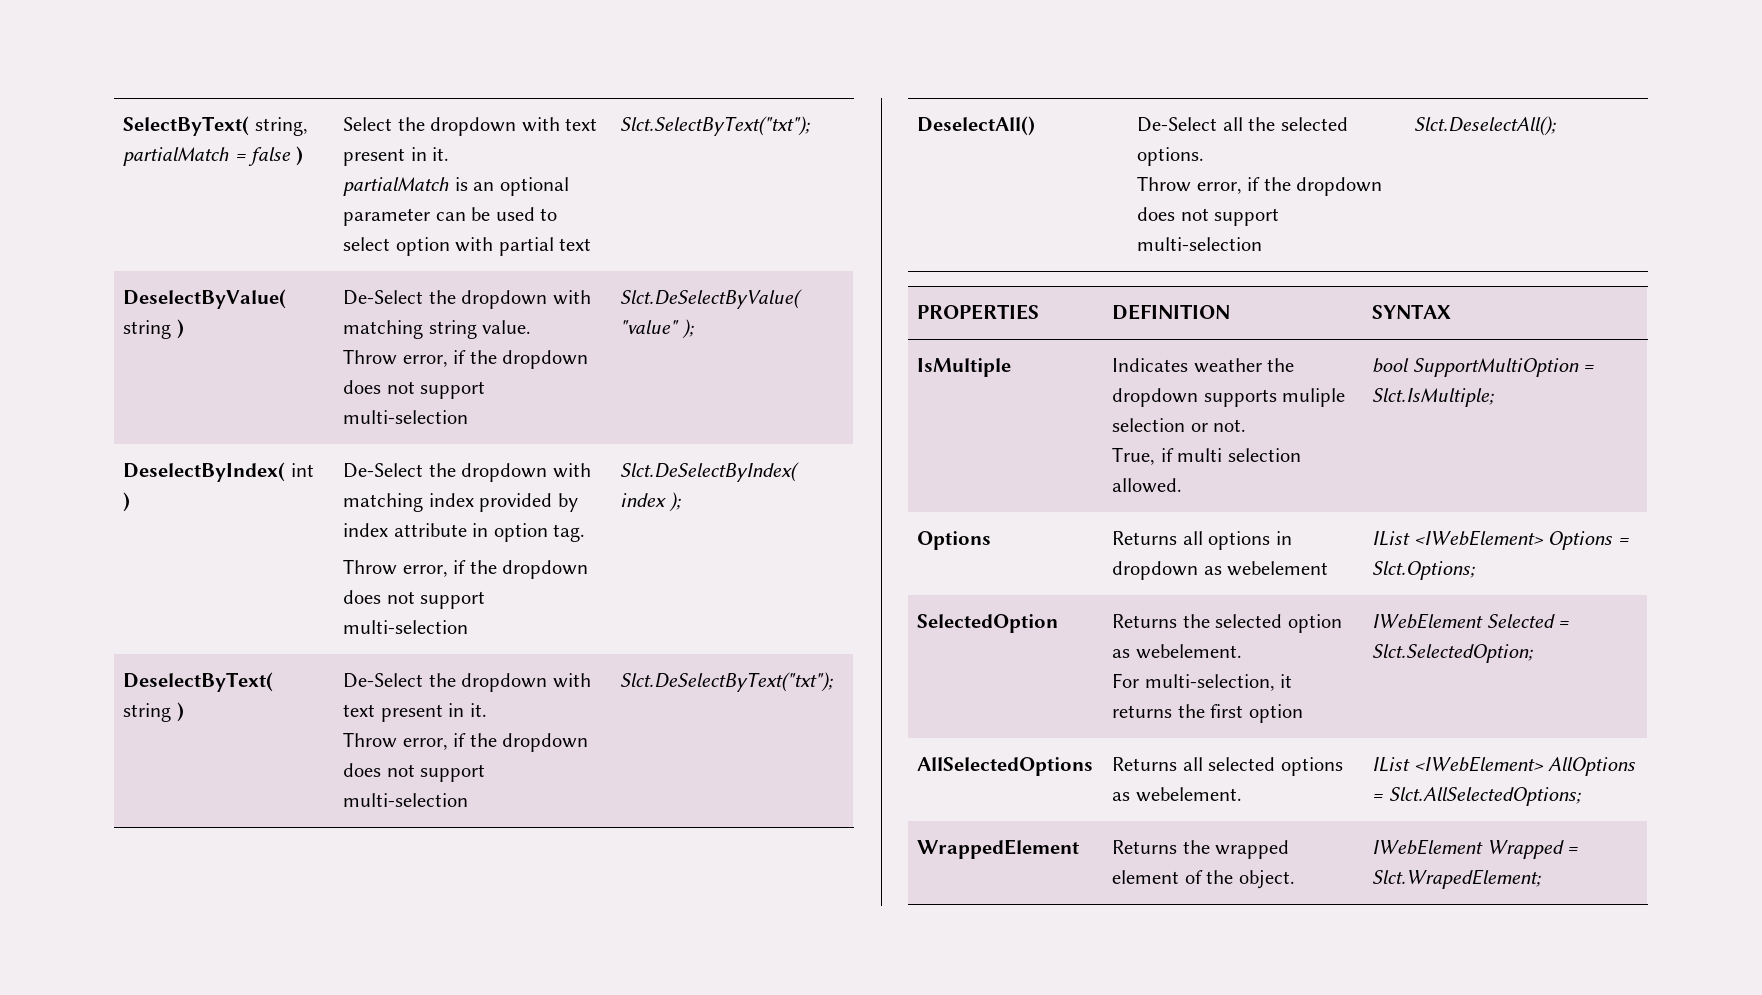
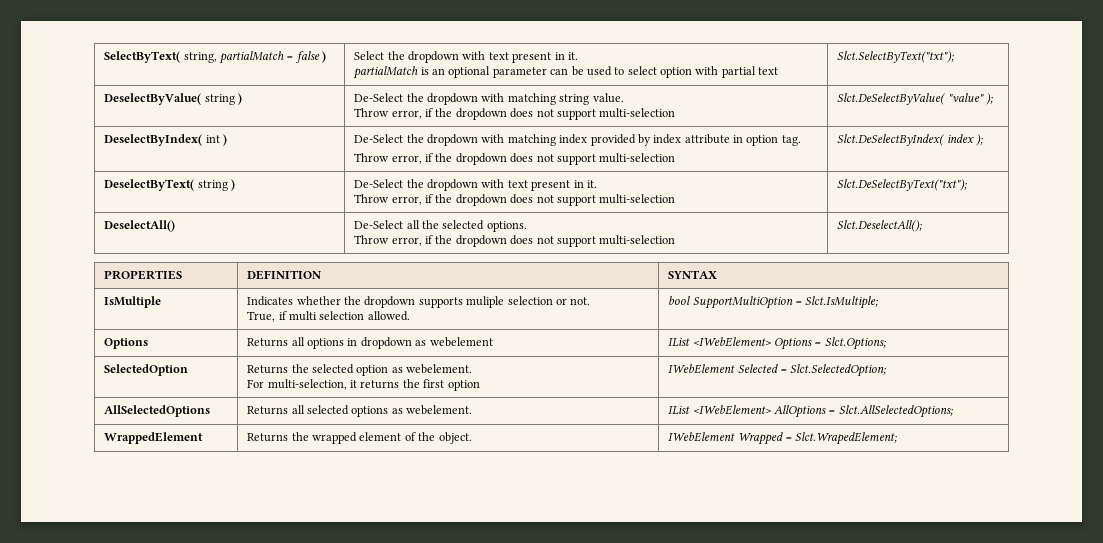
[1193,358,1262,373] weather -> [296,296,341,305] whether

